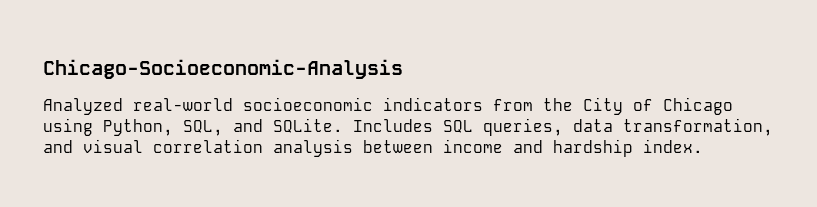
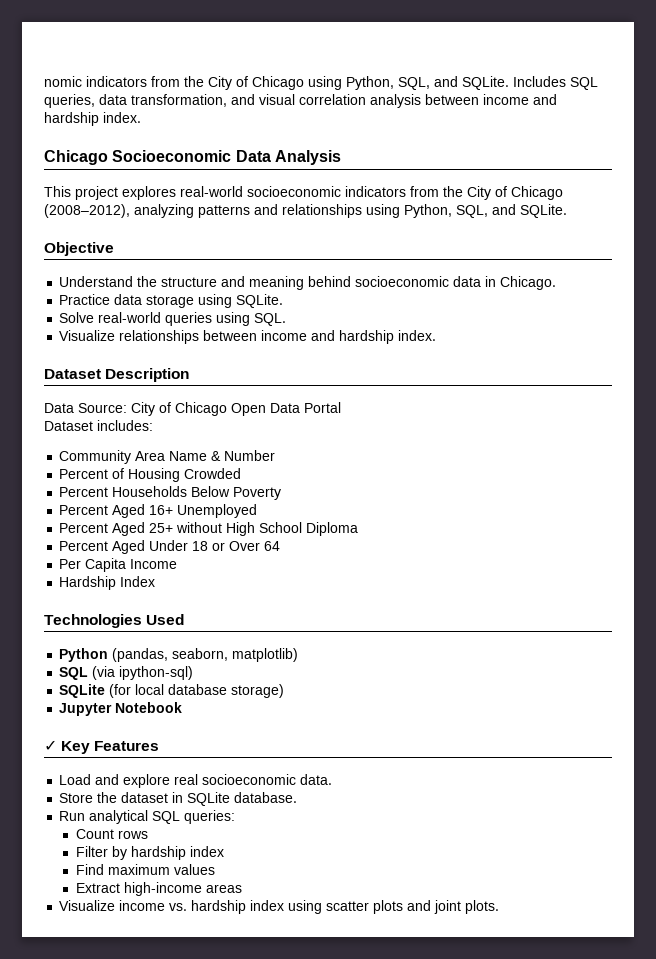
[43,59,403,79] [43,97,373,115] Chicago-Socioeconomic-Analysis // Analyzed real-world socioeconomic -> [44,76,82,87] nomic
(703, 146) none -> [44,150,341,165] [44,186,563,200] [44,204,567,218] [44,242,114,256] [59,276,557,290] [59,294,284,308] [59,312,287,326] [59,330,437,344] [44,368,190,382] [44,402,341,416] [44,420,153,431] [59,450,276,464] [59,468,242,482] [59,486,282,500] [59,504,258,518] [59,522,359,536] [59,540,281,554] [59,558,178,572] [59,576,156,590] [44,614,185,628] [59,648,299,662] [59,666,194,680] [59,684,285,698] [59,702,183,716] [44,740,160,754] [59,774,333,788] [59,792,298,806] [59,810,236,824] [75,829,148,839] [75,846,224,860] [75,864,215,875] [75,882,242,896] [59,900,500,914] // Chicago Socioeconomic Data Analysis // This project explores real-world socioeconomic indicators from the City of Chicago (2008–2012), analyzing patterns and relationships using Python, SQL, and SQLite. // Objective // Understand the structure and meaning behind socioeconomic data in Chicago. // Practice data storage using SQLite. // Solve real-world queries using SQL. // Visualize relationships between income and hardship index. // Dataset Description // Data Source: City of Chicago Open Data Portal // Dataset includes: // Community Area Name & Number // Percent of Housing Crowded // Percent Households Below Poverty // Percent Aged 16+ Unemployed // Percent Aged 25+ without High School Diploma // Percent Aged Under 18 or Over 64 // Per Capita Income // Hardship Index // Technologies Used // Python (pandas, seaborn, matplotlib) // SQL (via ipython-sql) // SQLite (for local database storage) // Jupyter Notebook // ✓ Key Features // Load and explore real socioeconomic data. // Store the dataset in SQLite database. // Run analytical SQL queries: // Count rows // Filter by hardship index // Find maximum values // Extract high-income areas // Visualize income vs. hardship index using scatter plots and joint plots.

